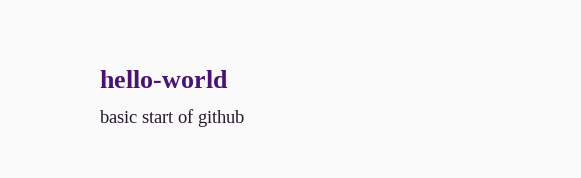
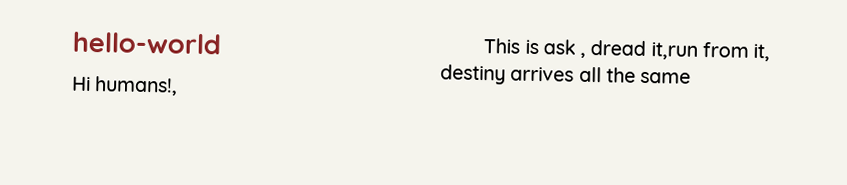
[100,109,244,127] basic start of github -> [71,76,179,96] [483,38,771,62] [440,64,692,85] Hi humans!, // This is ask , dread it,run from it, destiny arrives all the same

